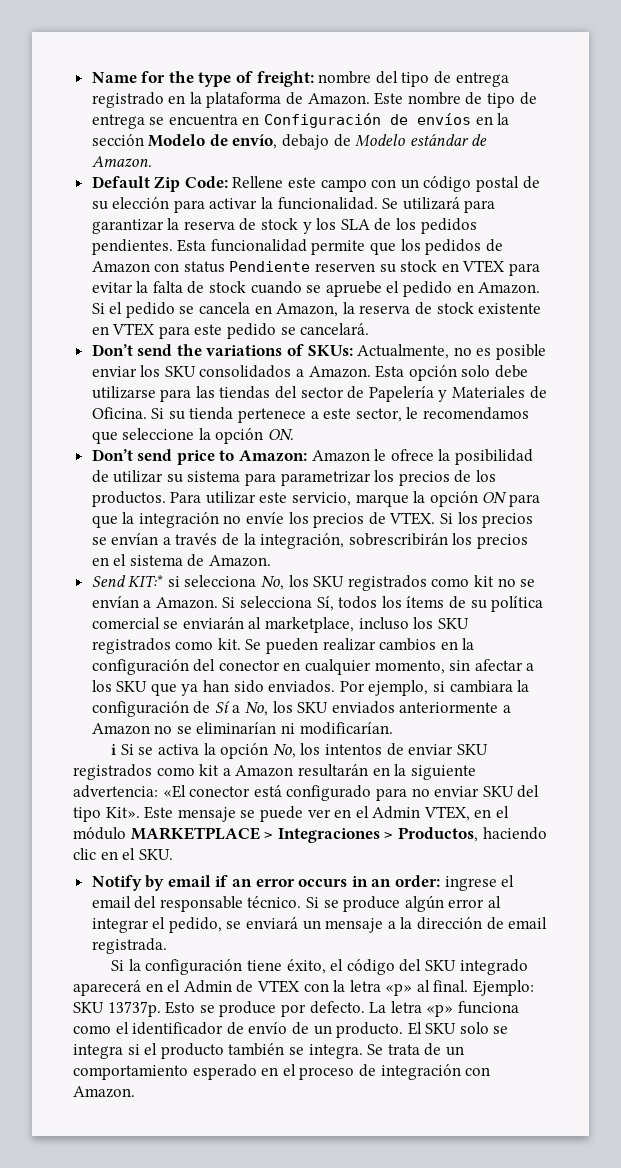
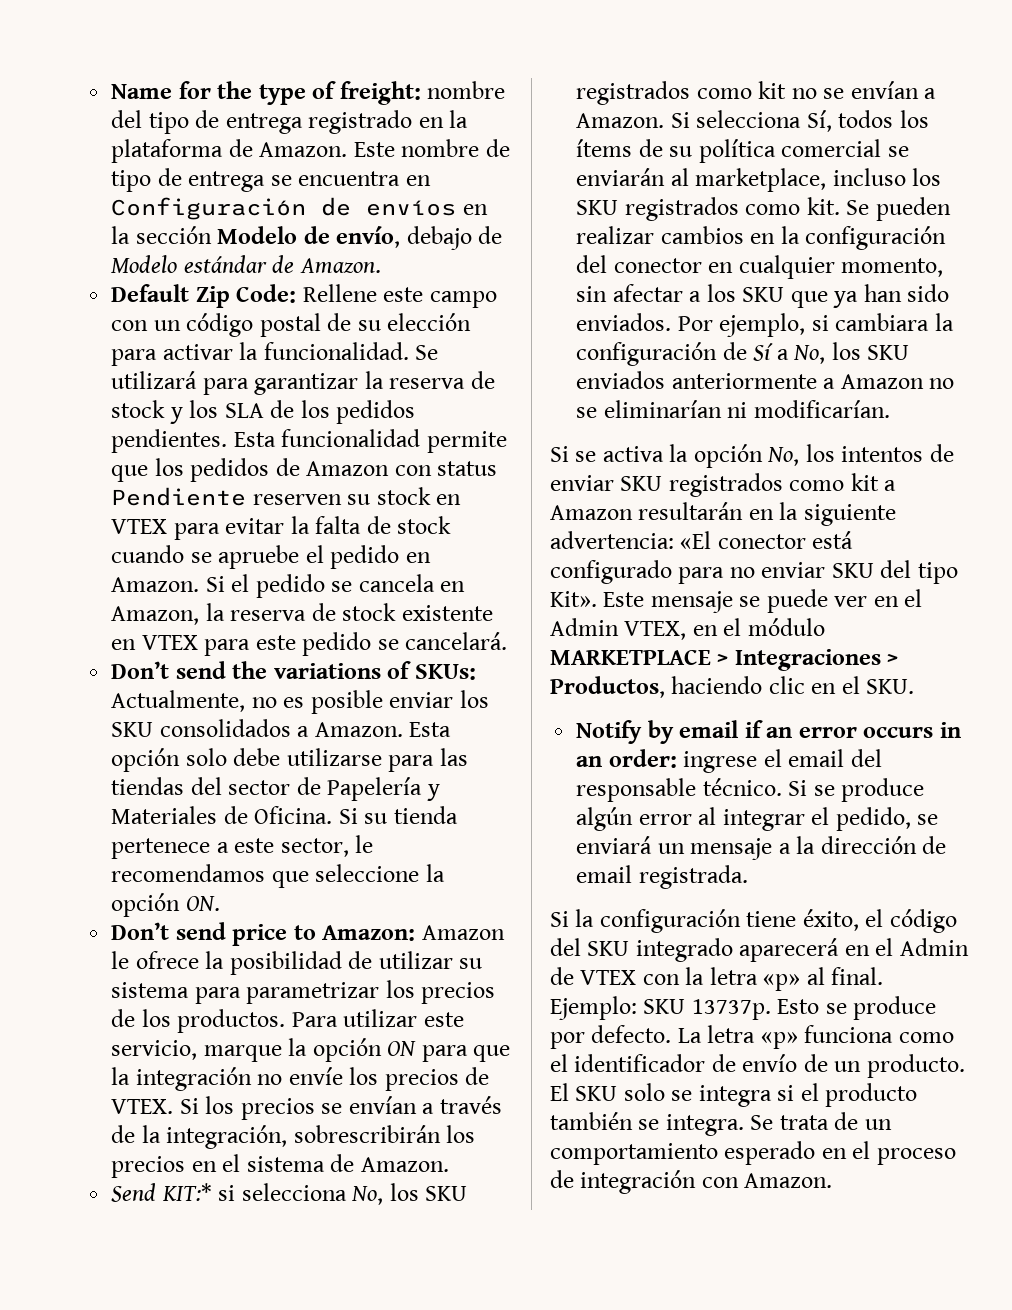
[111,744,117,755] ℹ -> (890, 409) none

